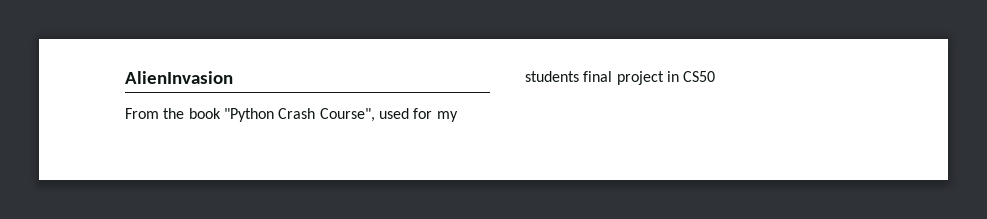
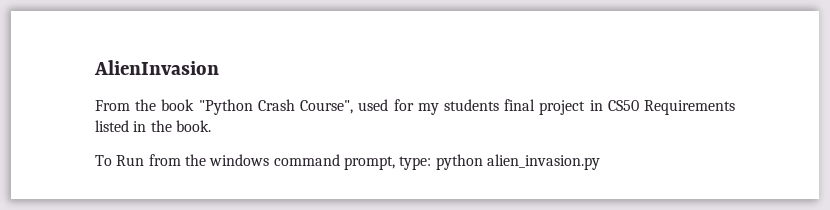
(716, 76) none -> [644,100,735,115] [95,120,211,132] [95,154,600,170] Requirements listed in the book. // To Run from the windows command prompt, type: python alien_invasion.py

